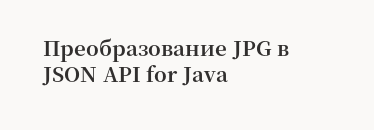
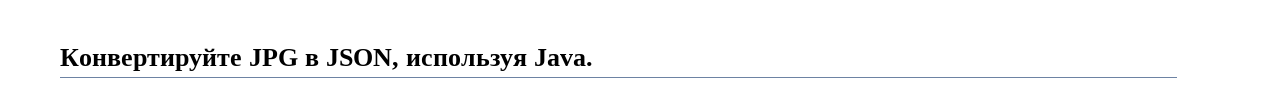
[43,38,227,62] Преобразование -> [60,48,242,71] Конвертируйте
[42,65,228,86] JSON API for Java -> [326,49,594,71] JSON, используя Java.

